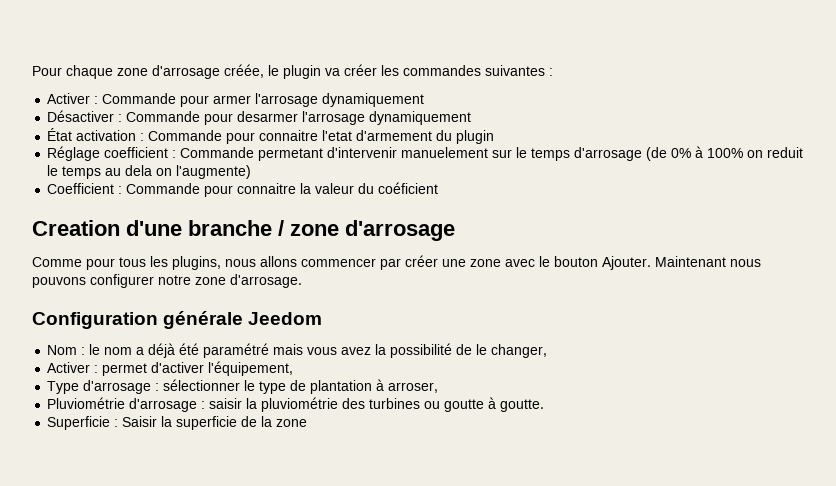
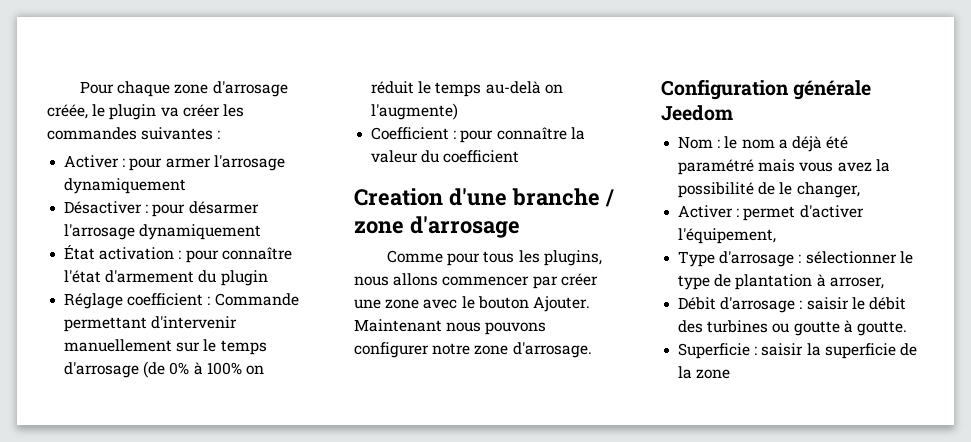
[102,93,177,104] Commande -> (126, 162) none
[126,111,299,125] Commande pour desarmer -> [152,201,259,217] pour désarmer
[148,130,353,144] Commande pour connaitre l'etat -> [185,247,292,263] [64,270,102,283] pour connaître l'état
[258,147,489,161] permetant d'intervenir manuelement -> [64,316,238,332] [64,339,173,352] permettant d'intervenir manuellement
[767,147,804,158] [47,165,153,179] reduit le temps au dela -> [371,81,541,97] réduit le temps au-delà
[126,183,297,197] Commande pour connaitre -> [460,127,567,143] pour connaître
[378,182,439,194] coéficient -> [443,150,520,163] coefficient
[47,397,126,409] Pluviométrie -> [678,297,717,310] Débit
[246,397,339,412] la pluviométrie -> [851,297,906,310] le débit
[122,416,158,427] Saisir -> [761,343,804,356] saisir

